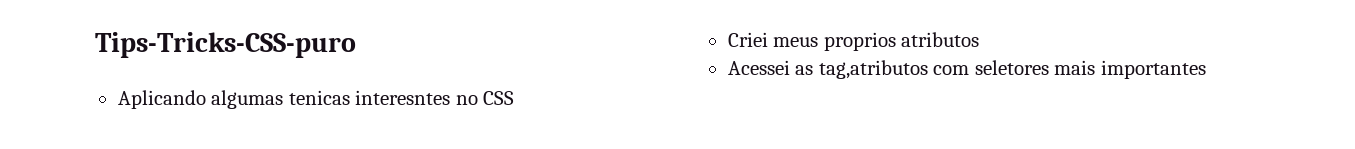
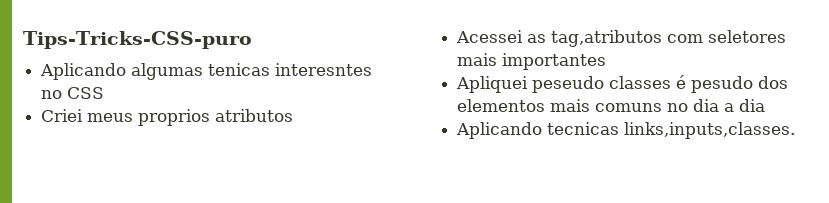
(1206, 69) none -> [456,75,789,93] [457,99,766,112] [456,122,796,139] // Apliquei peseudo classes é pesudo dos elementos mais comuns no dia a dia // Aplicando tecnicas links,inputs,classes.

